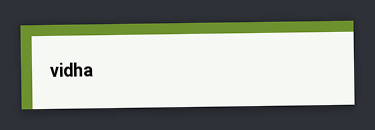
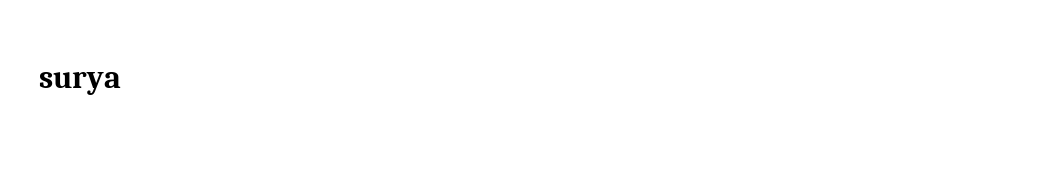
[49,62,94,77] vidha -> [39,71,121,95] surya

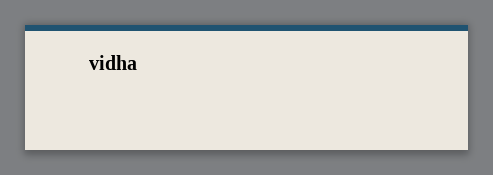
[39,71,121,95] surya -> [89,55,137,70] vidha

